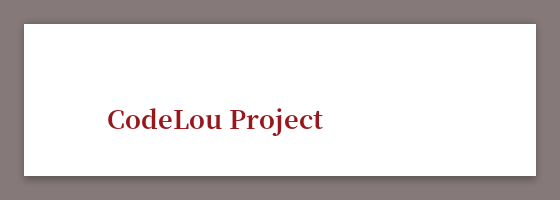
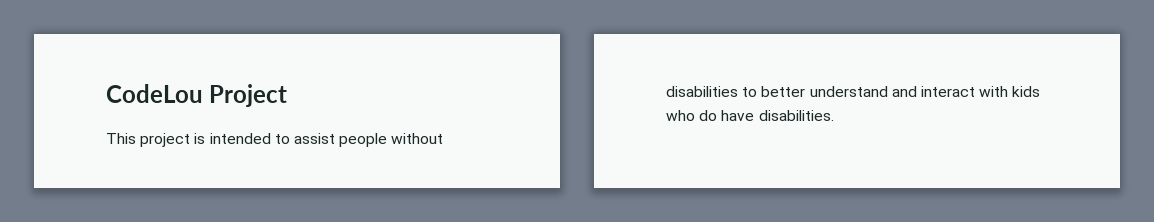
(323, 122) none -> [106,133,444,147] [666,86,1041,97] [666,110,834,121] // This project is intended to assist people without disabilities to better understand and interact with kids who do have disabilities.

